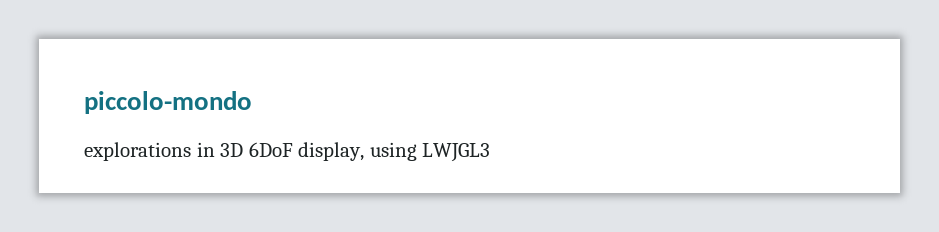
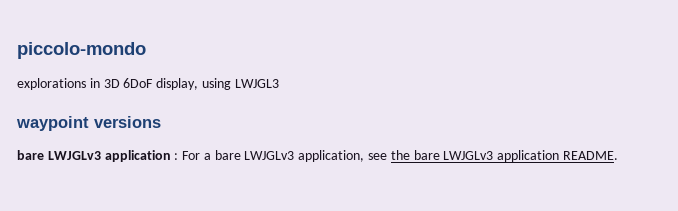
(491, 152) none -> [16,116,161,131] [17,150,618,162] // waypoint versions // bare LWJGLv3 application : For a bare LWJGLv3 application, see the bare LWJGLv3 application README.

